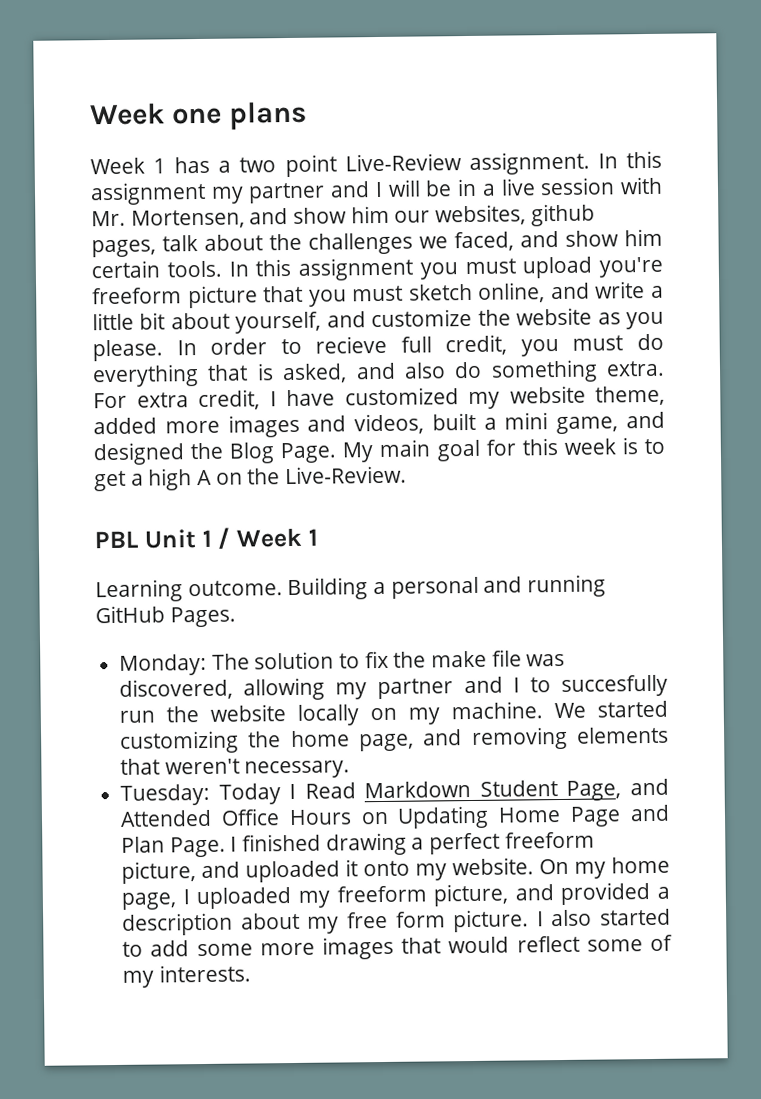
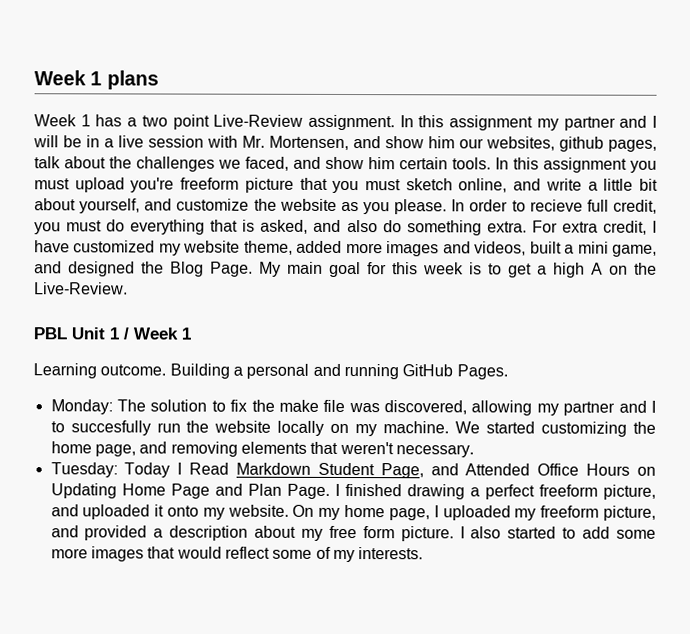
[90,103,222,126] Week one -> [34,70,103,86] Week 1

